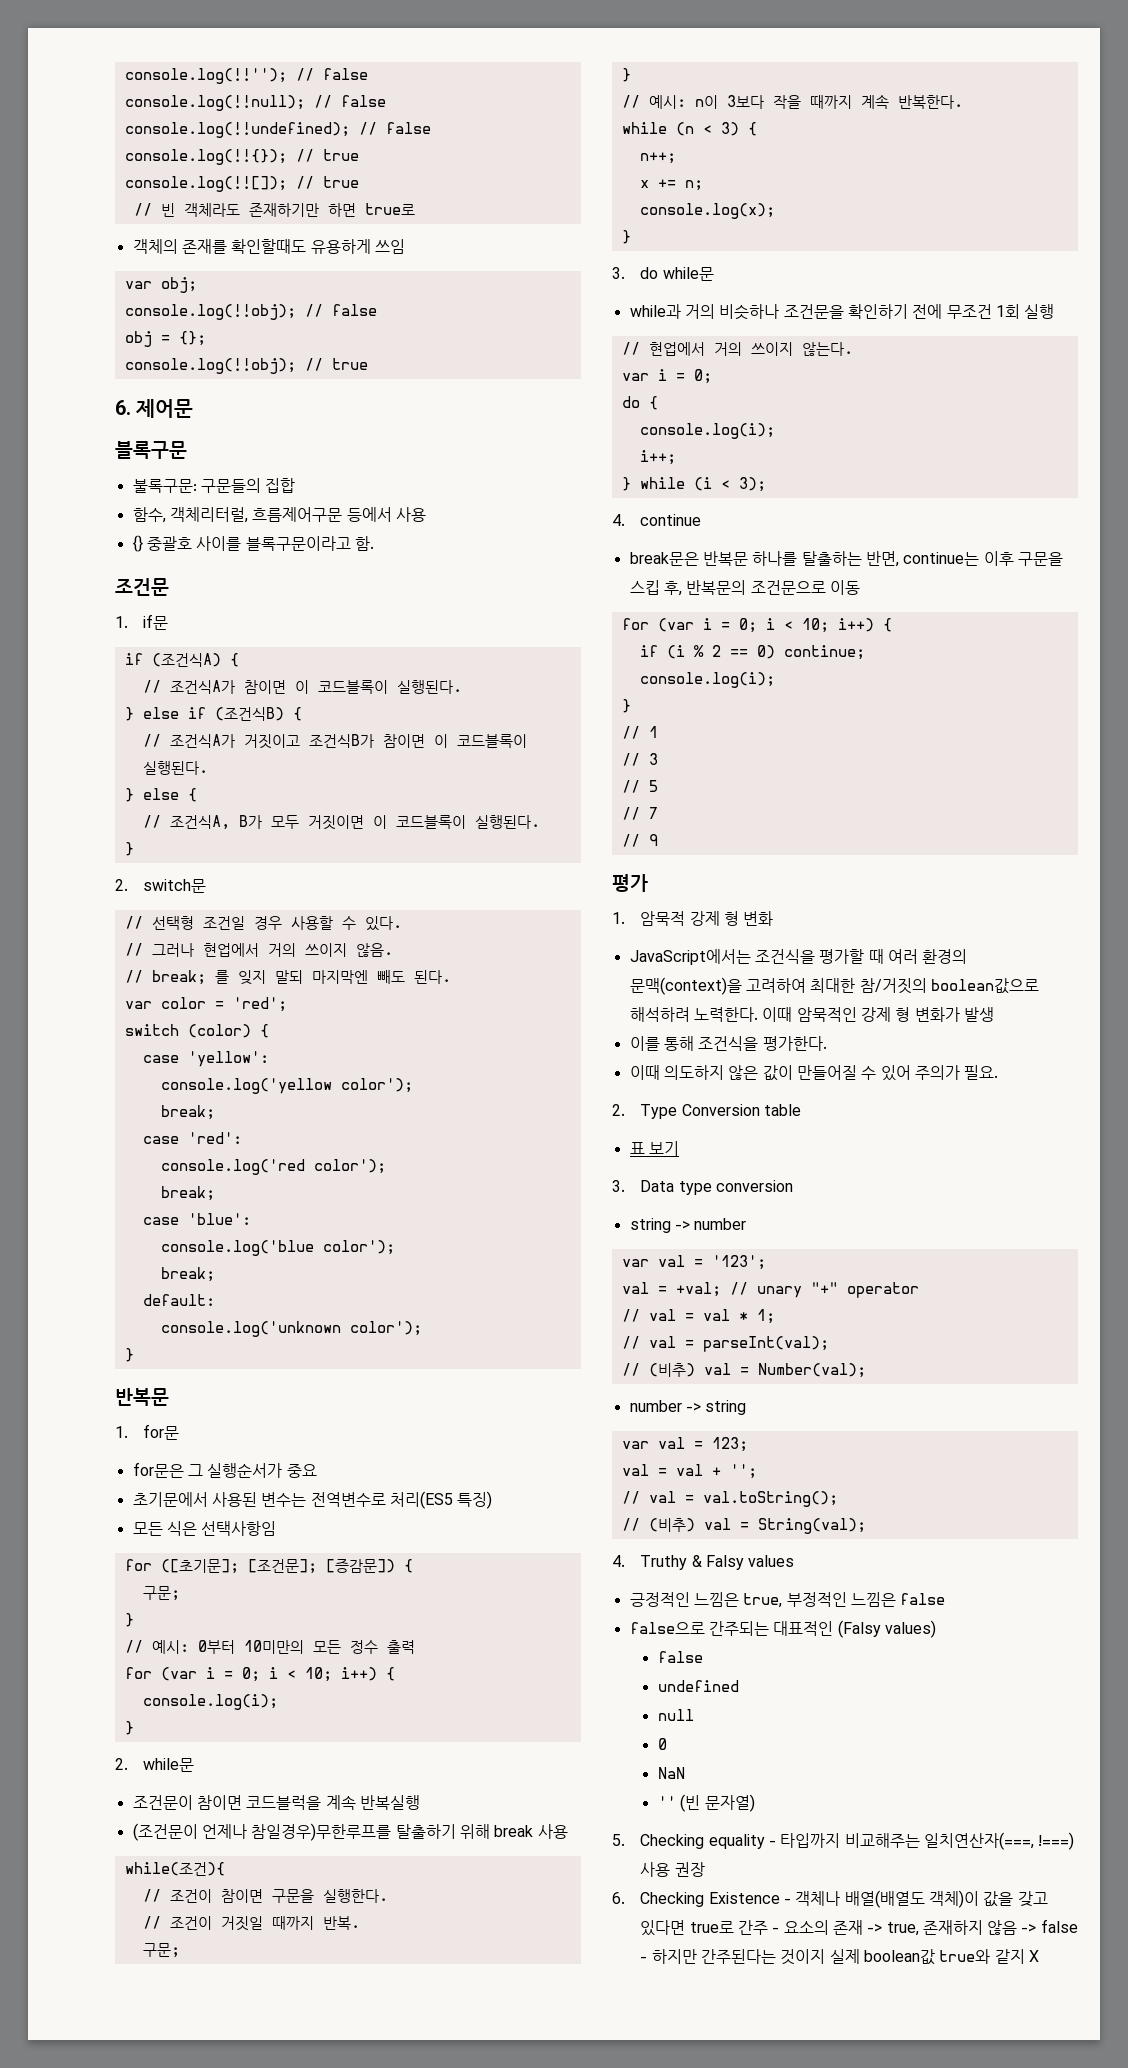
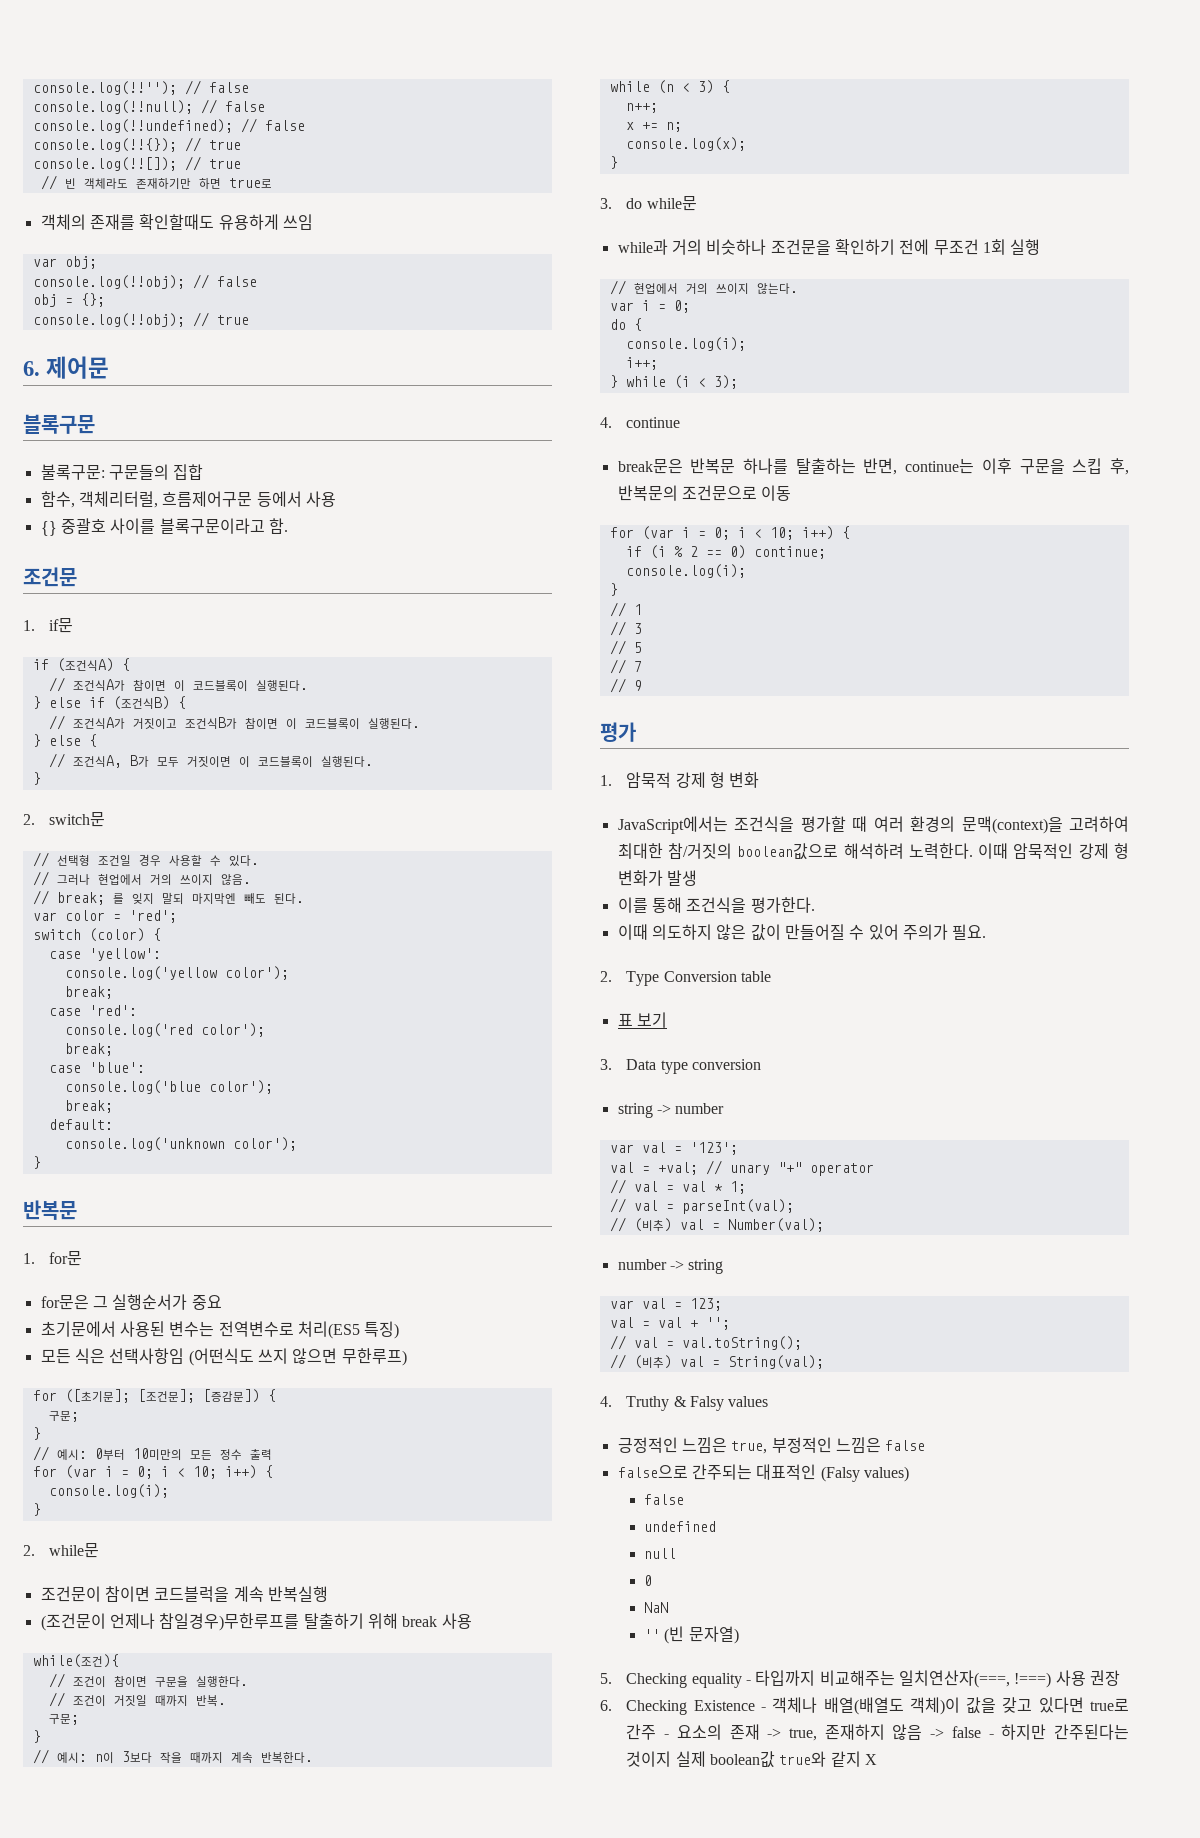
(277, 1528) none -> [188,1348,407,1366] (어떤식도 쓰지 않으면 무한루프)

